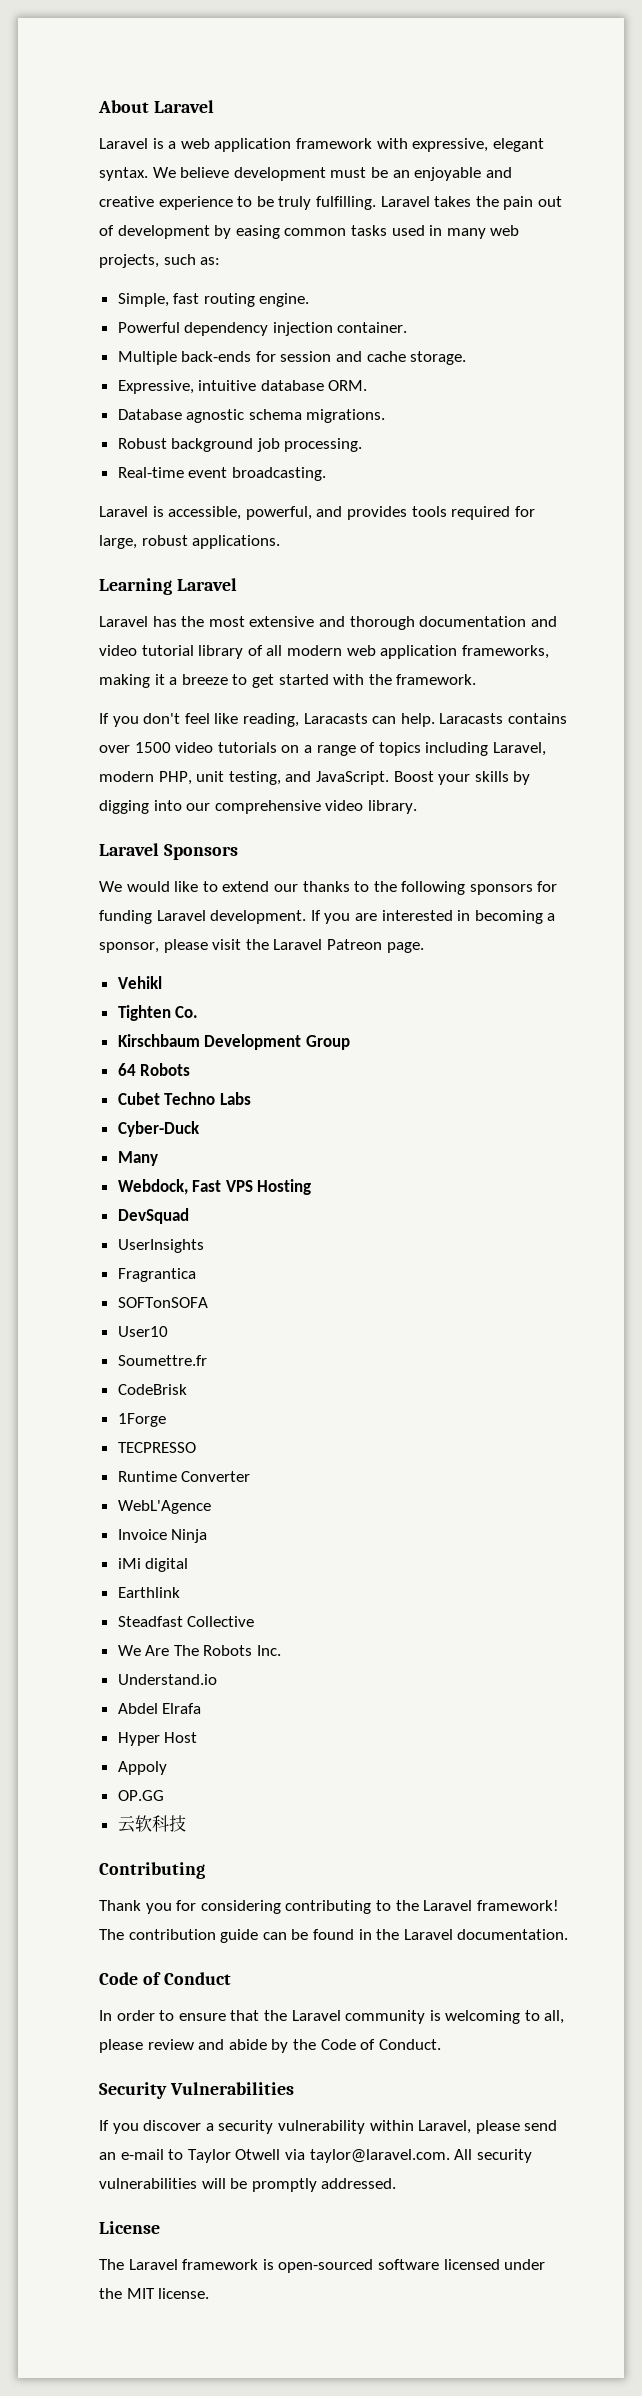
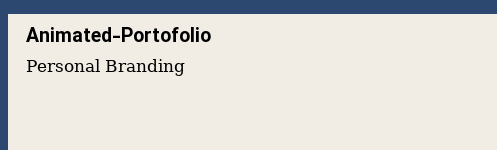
[98,100,214,113] [99,138,544,152] [99,167,512,181] [99,196,562,210] [99,225,520,239] [99,254,221,268] [117,293,310,307] [117,322,408,336] [117,351,467,365] [117,380,368,394] [117,409,386,423] [117,438,363,452] [117,467,326,481] [99,506,535,520] [99,535,281,549] [99,578,237,595] [99,616,557,630] [99,645,549,659] [99,674,477,688] [99,713,567,727] [99,742,546,756] [99,771,531,785] [99,800,417,814] [99,843,238,860] [99,881,558,895] [99,910,556,924] [99,939,424,953] [117,976,162,989] [117,1005,199,1021] [117,1034,350,1050] [117,1063,191,1076] [117,1092,251,1105] [117,1121,200,1137] [117,1151,158,1166] [117,1179,312,1195] [117,1208,189,1224] [117,1239,204,1253] [117,1268,196,1282] [117,1297,208,1308] [117,1326,168,1337] [117,1355,207,1366] [117,1384,187,1395] [117,1413,166,1427] [117,1442,196,1453] [117,1471,251,1482] [117,1500,211,1514] [117,1529,208,1543] [117,1558,189,1572] [117,1587,180,1598] [117,1616,255,1627] [117,1645,282,1656] [117,1674,217,1685] [117,1703,202,1714] [117,1732,198,1746] [117,1761,167,1775] [117,1790,164,1801] [117,1815,186,1833] [99,1862,205,1879] [99,1900,559,1914] [99,1929,569,1943] [99,1972,231,1985] [99,2010,565,2024] [99,2039,441,2053] [99,2082,294,2099] [99,2120,558,2134] [99,2149,532,2163] [99,2178,397,2192] [99,2221,160,2234] [99,2259,546,2273] [99,2288,210,2299] About Laravel // Laravel is a web application framework with expressive, elegant syntax. We believe development must be an enjoyable and creative experience to be truly fulfilling. Laravel takes the pain out of development by easing common tasks used in many web projects, such as: // Simple, fast routing engine. // Powerful dependency injection container. // Multiple back-ends for session and cache storage. // Expressive, intuitive database ORM. // Database agnostic schema migrations. // Robust background job processing. // Real-time event broadcasting. // Laravel is accessible, powerful, and provides tools required for large, robust applications. // Learning Laravel // Laravel has the most extensive and thorough documentation and video tutorial library of all modern web application frameworks, making it a breeze to get started with the framework. // If you don't feel like reading, Laracasts can help. Laracasts contains over 1500 video tutorials on a range of topics including Laravel, modern PHP, unit testing, and JavaScript. Boost your skills by digging into our comprehensive video library. // Laravel Sponsors // We would like to extend our thanks to the following sponsors for funding Laravel development. If you are interested in becoming a sponsor, please visit the Laravel Patreon page. // Vehikl // Tighten Co. // Kirschbaum Development Group // 64 Robots // Cubet Techno Labs // Cyber-Duck // Many // Webdock, Fast VPS Hosting // DevSquad // UserInsights // Fragrantica // SOFTonSOFA // User10 // Soumettre.fr // CodeBrisk // 1Forge // TECPRESSO // Runtime Converter // WebL'Agence // Invoice Ninja // iMi digital // Earthlink // Steadfast Collective // We Are The Robots Inc. // Understand.io // Abdel Elrafa // Hyper Host // Appoly // OP.GG // 云软科技 // Contributing // Thank you for considering contributing to the Laravel framework! The contribution guide can be found in the Laravel documentation. // Code of Conduct // In order to ensure that the Laravel community is welcoming to all, please review and abide by the Code of Conduct. // Security Vulnerabilities // If you discover a security vulnerability within Laravel, please send an e-mail to Taylor Otwell via taylor@laravel.com. All security vulnerabilities will be promptly addressed. // License // The Laravel framework is open-sourced software licensed under the MIT license. -> [26,27,211,42] [26,59,185,76] Animated-Portofolio // Personal Branding

